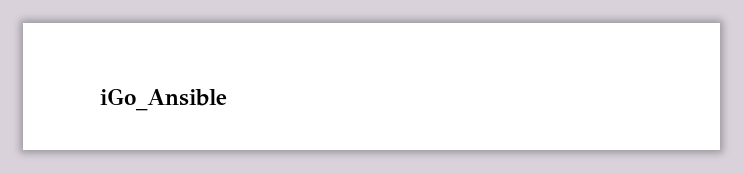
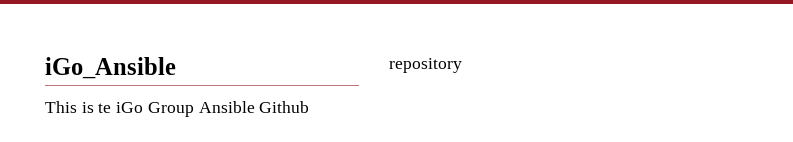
(227, 99) none -> [45,101,310,117] [389,58,462,73] // This is te iGo Group Ansible Github repository

